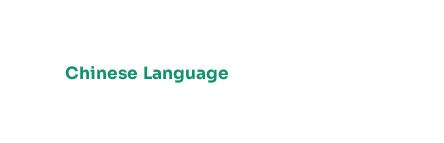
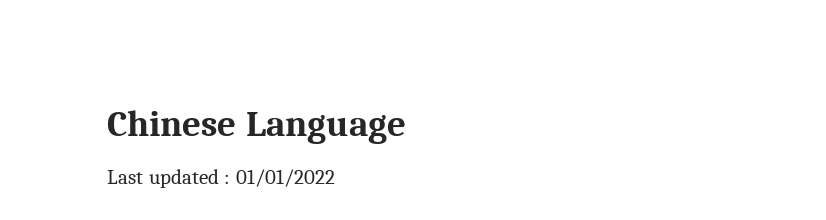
(229, 74) none -> [107,169,335,188] // Last updated : 01/01/2022

